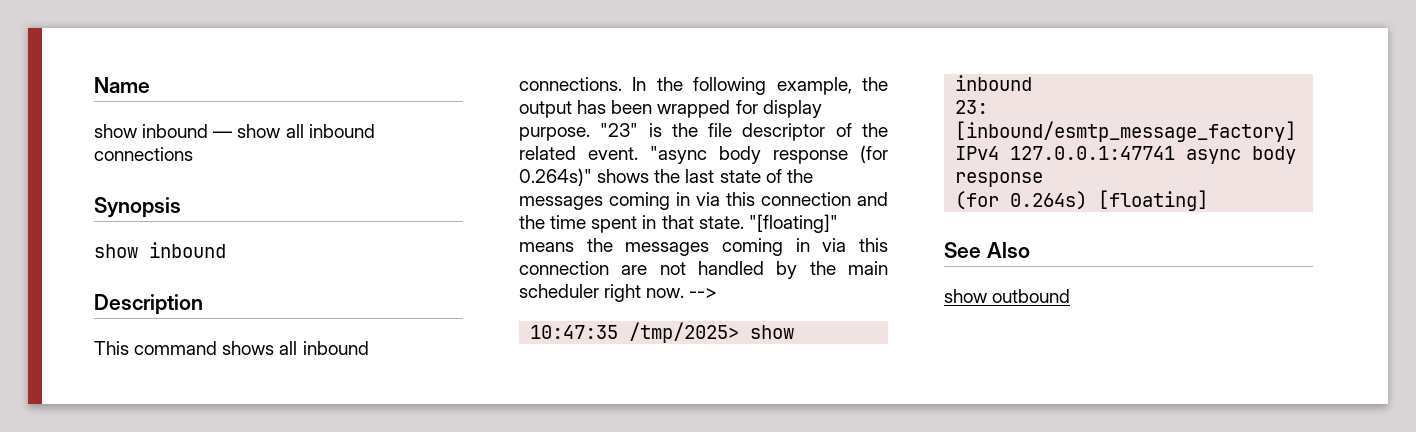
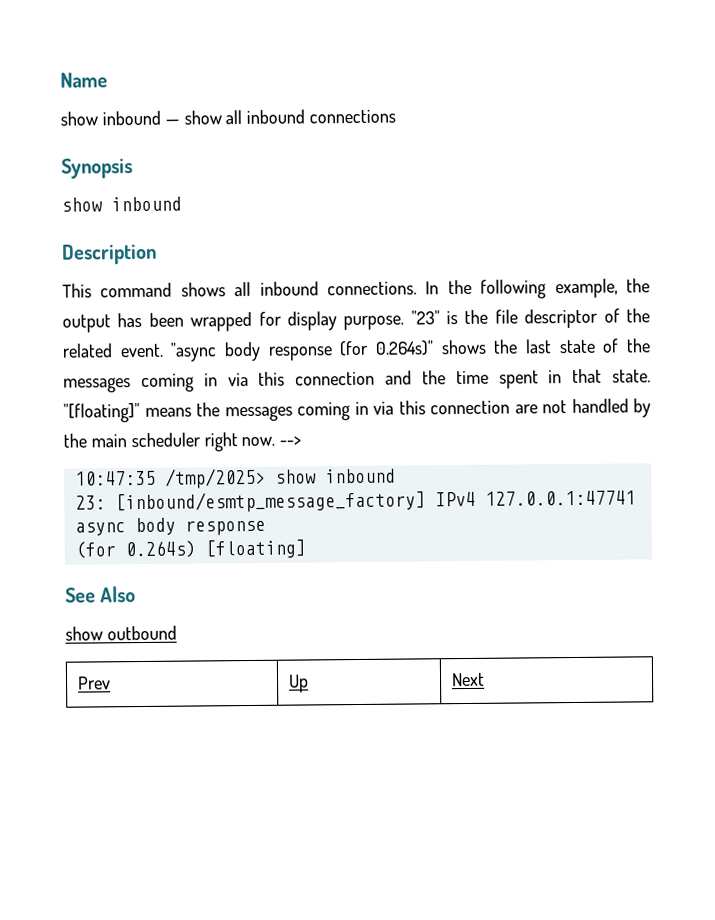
(1071, 296) none -> [77,676,112,690] [288,674,310,693] [451,672,486,687] // Prev | Up | Next

